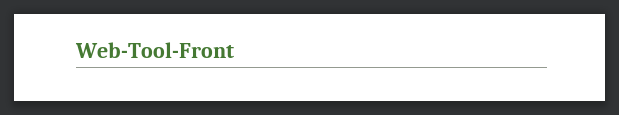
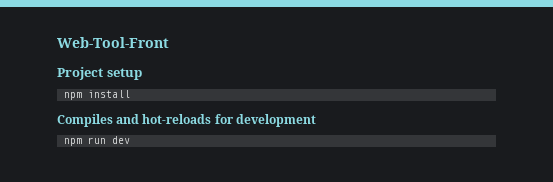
(234, 50) none -> [57,67,142,80] [63,90,130,100] [57,114,316,127] [63,136,130,146] // Project setup // npm install // Compiles and hot-reloads for development // npm run dev

